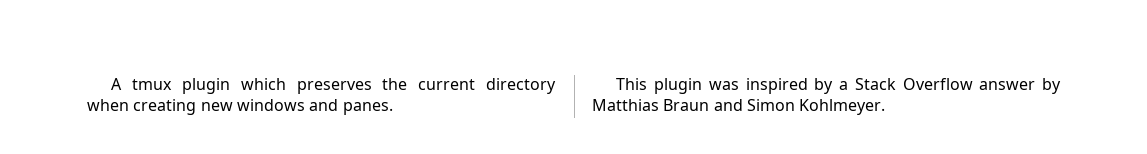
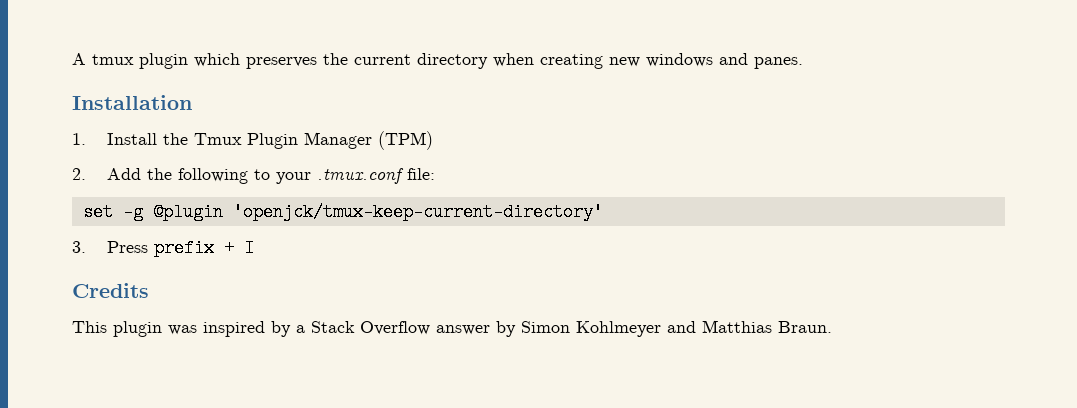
(393, 108) none -> [72,95,192,110] [72,131,433,150] [72,168,435,184] [82,203,603,221] [72,239,254,257] [72,283,149,298] // Installation // 1. Install the Tmux Plugin Manager (TPM) // 2. Add the following to your .tmux.conf file: // set -g @plugin 'openjck/tmux-keep-current-directory' // 3. Press prefix + I // Credits
[592,99,886,115] Matthias Braun and Simon Kohlmeyer. -> [521,320,832,337] Simon Kohlmeyer and Matthias Braun.

